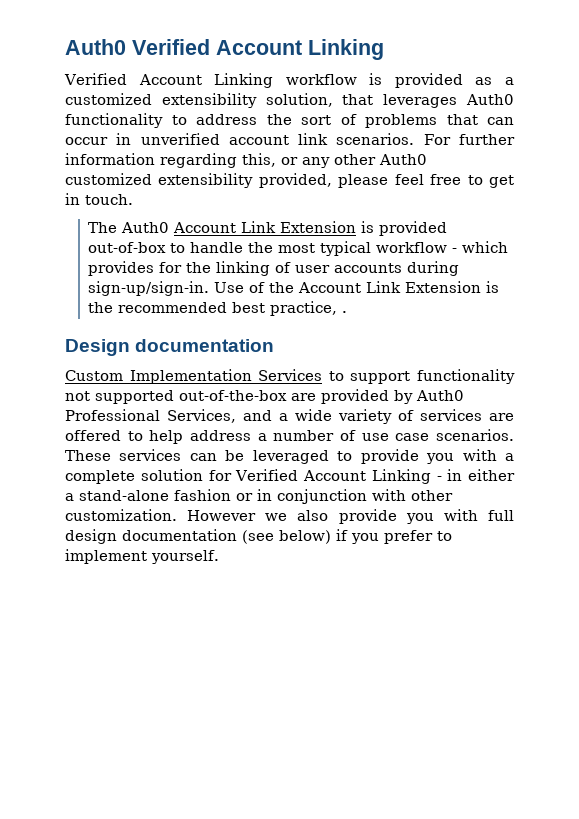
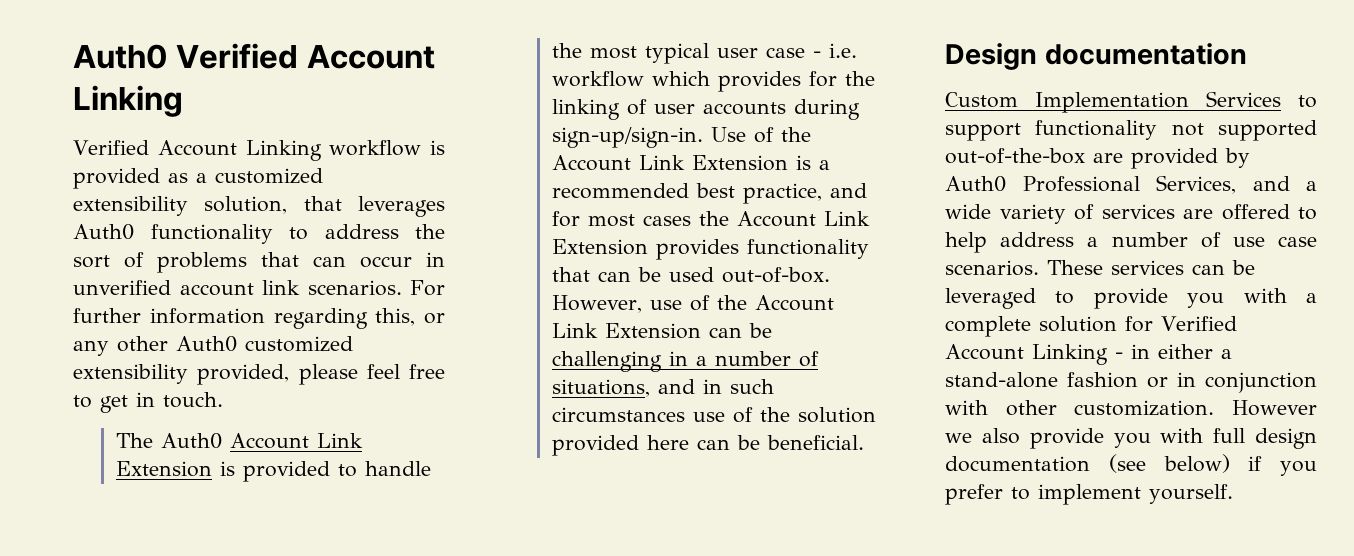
[87,242,166,253] out-of-box -> (330, 471) none
[375,242,457,253] workflow - -> [716,43,857,58] [551,71,644,87] user case - i.e. workflow
[87,302,113,313] the -> [818,160,830,170] a
[341,311,347,313] . -> [829,183,867,198] [551,211,870,227] [551,239,869,260] [551,267,830,283] [551,295,834,313] [551,323,772,339] [551,351,819,372] [551,379,774,397] [551,407,876,423] [551,435,864,456] and for most cases the Account Link Extension provides functionality that can be used out-of-box. However, use of the Account Link Extension can be challenging in a number of situations, and in such circumstances use of the solution provided here can be beneficial.

